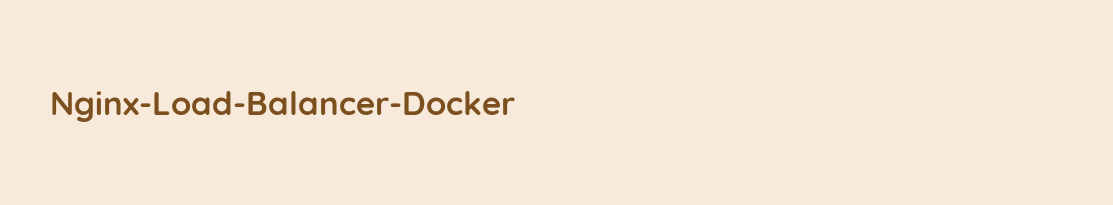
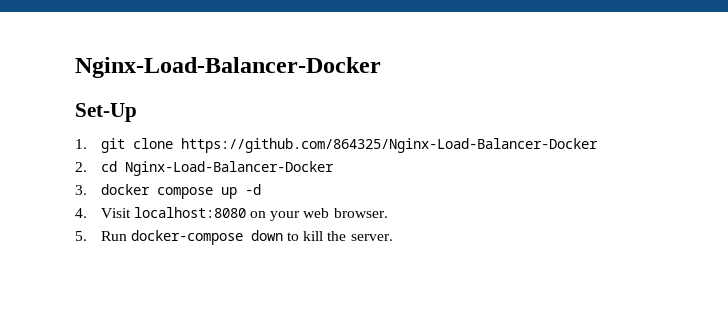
[50,91,515,122] Nginx-Load-Balancer-Docker -> [75,57,381,78] [75,103,137,122] [75,138,598,153] [75,161,334,176] [75,184,261,199] [75,207,388,221] [75,230,393,245] Nginx-Load-Balancer-Docker // Set-Up // 1. git clone https://github.com/864325/Nginx-Load-Balancer-Docker // 2. cd Nginx-Load-Balancer-Docker // 3. docker compose up -d // 4. Visit localhost:8080 on your web browser. // 5. Run docker-compose down to kill the server.

